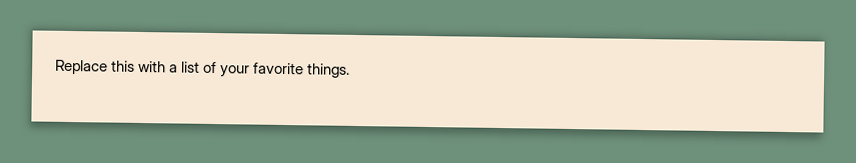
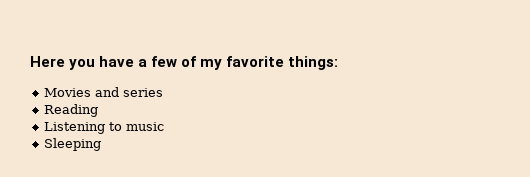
[55,59,351,78] Replace this with a list of your favorite things. -> [30,56,339,70] [44,87,164,97] [44,104,99,117] [44,122,165,134] [44,138,102,151] Here you have a few of my favorite things: // Movies and series // Reading // Listening to music // Sleeping

